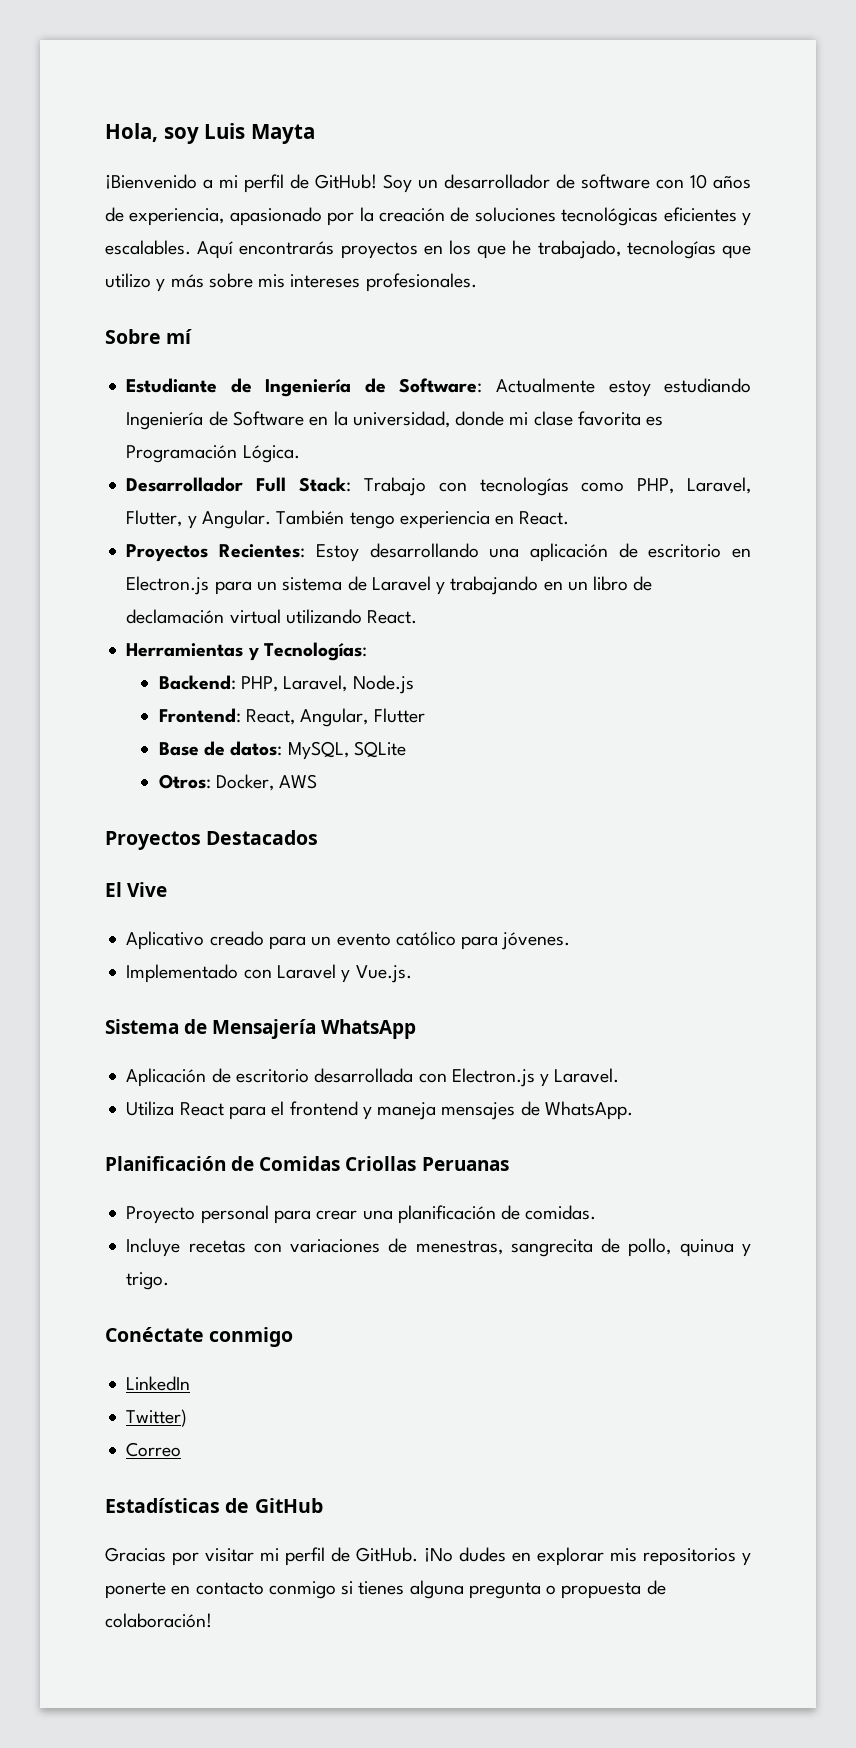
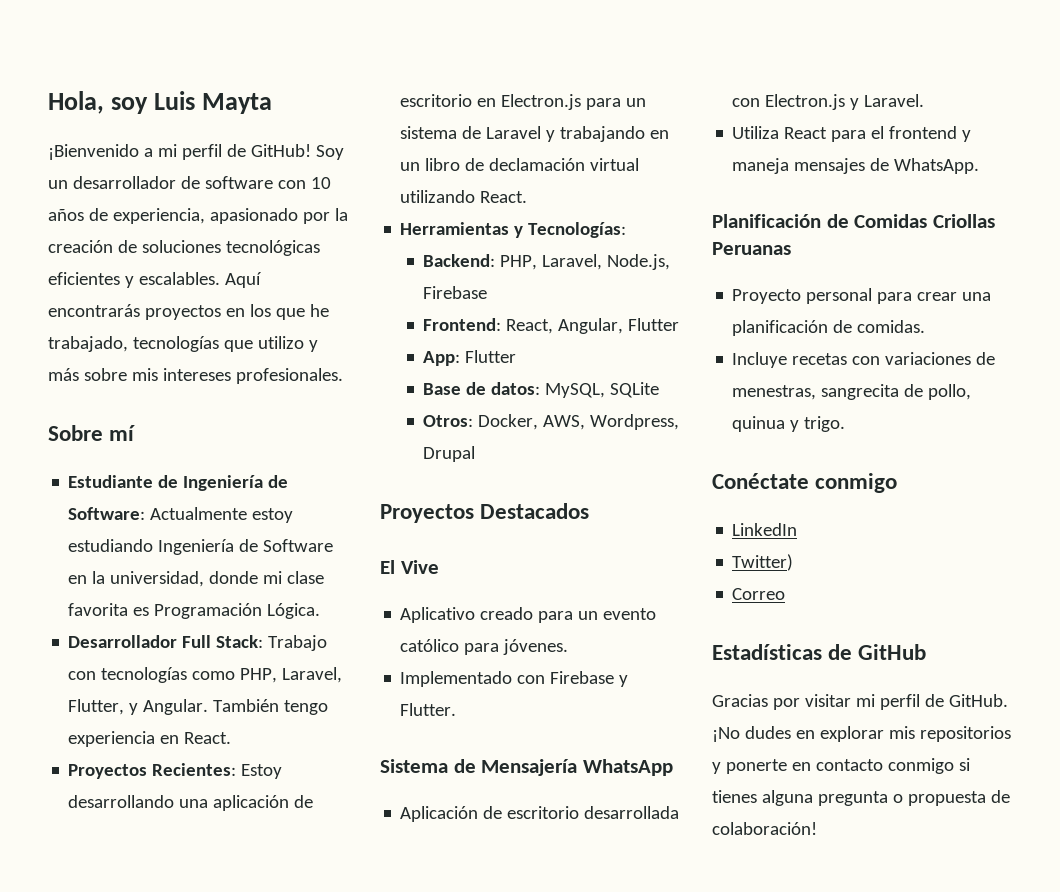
[352,675,414,694] Node.js -> [607,254,671,270] [423,286,488,299] Node.js, Firebase
(425, 715) none -> [423,350,517,366] // App: Flutter
[279,774,318,789] AWS -> [543,414,680,430] [423,446,476,462] AWS, Wordpress, Drupal
[276,964,412,983] Laravel y Vue.js. -> [550,671,629,687] [400,703,457,716] Firebase y Flutter.

